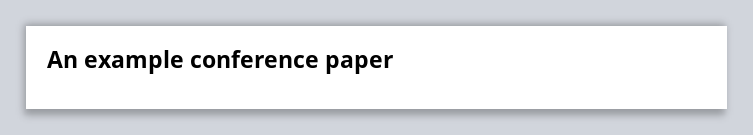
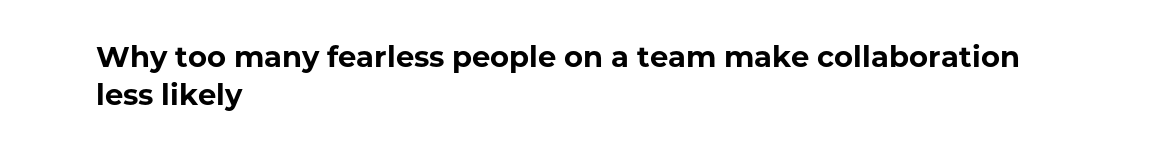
[47,50,394,74] An example conference paper -> [96,43,1020,73] [96,81,243,111] Why too many fearless people on a team make collaboration less likely

